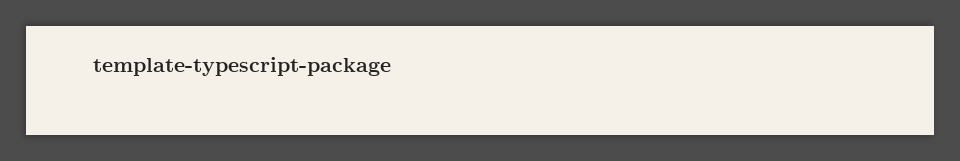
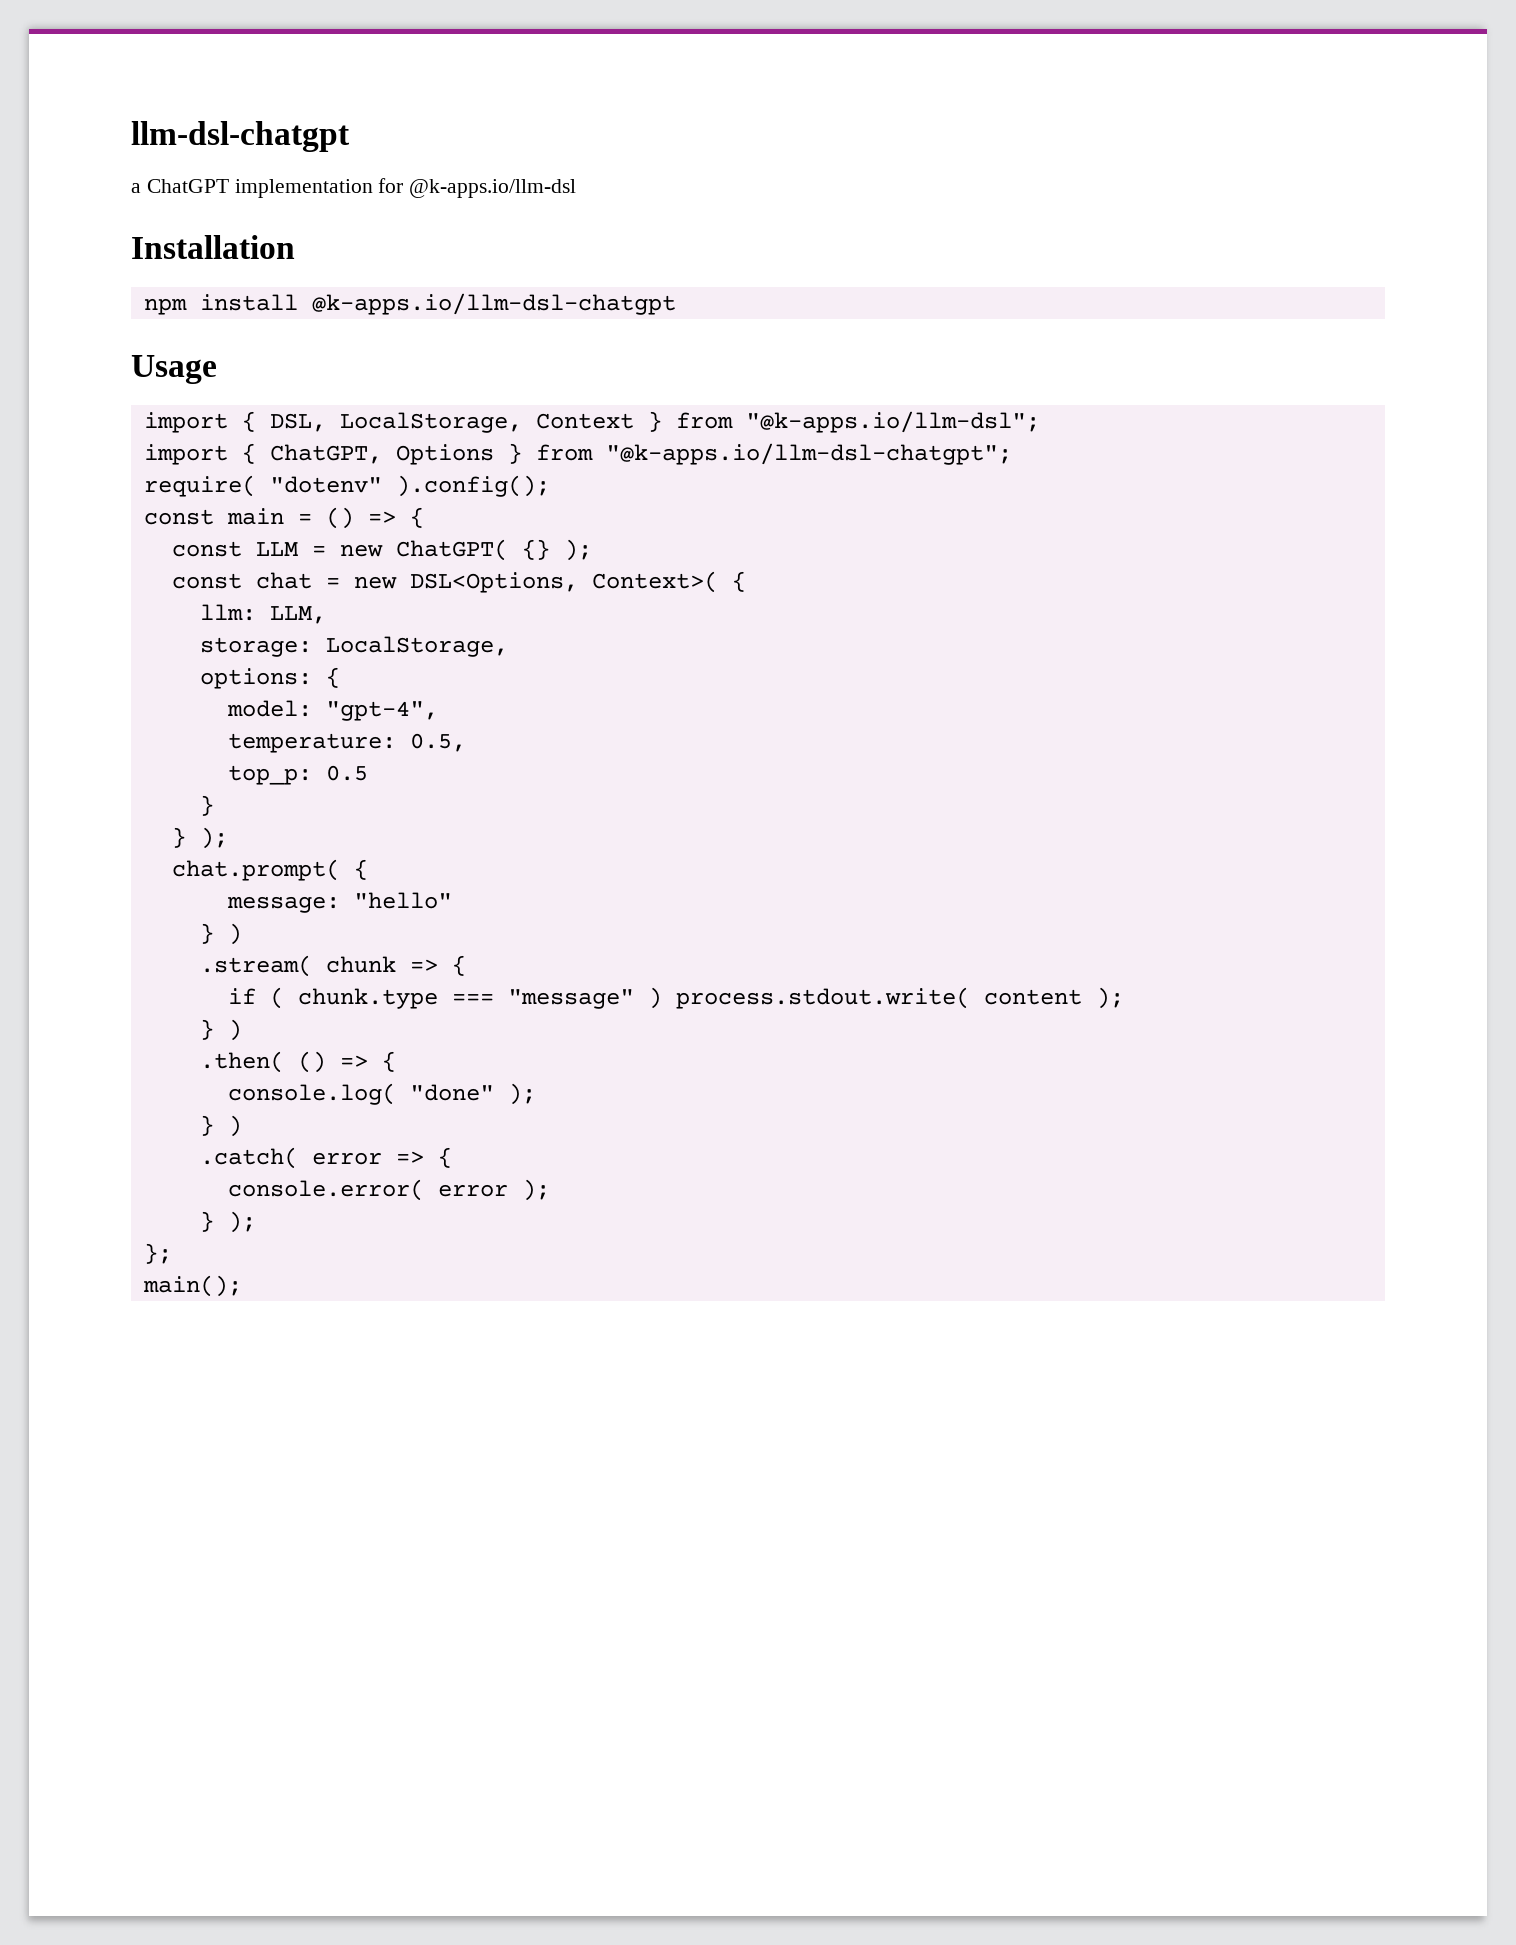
[93,57,391,76] template-typescript-package -> [131,121,350,152] [131,178,577,198] [131,235,295,259] [143,293,676,315] [131,355,217,384] [143,411,1040,433] [143,443,1012,465] [143,475,550,497] [143,507,424,529] [171,539,592,561] [171,571,746,593] [199,604,326,624] [199,636,508,657] [199,667,340,689] [226,700,438,721] [227,733,466,753] [227,765,368,785] [199,795,214,816] [171,827,228,849] [171,859,368,881] [226,892,452,913] [199,923,242,945] [199,955,466,977] [227,987,1124,1009] [199,1019,242,1041] [199,1051,396,1073] [227,1083,536,1105] [199,1115,242,1137] [199,1147,452,1169] [227,1179,550,1201] [199,1211,256,1233] [143,1243,172,1264] [142,1275,242,1297] llm-dsl-chatgpt // a ChatGPT implementation for @k-apps.io/llm-dsl // Installation // npm install @k-apps.io/llm-dsl-chatgpt // Usage // import { DSL, LocalStorage, Context } from "@k-apps.io/llm-dsl"; // import { ChatGPT, Options } from "@k-apps.io/llm-dsl-chatgpt"; // require( "dotenv" ).config(); // const main = () => { // const LLM = new ChatGPT( {} ); // const chat = new DSL<Options, Context>( { // llm: LLM, // storage: LocalStorage, // options: { // model: "gpt-4", // temperature: 0.5, // top_p: 0.5 // } // } ); // chat.prompt( { // message: "hello" // } ) // .stream( chunk => { // if ( chunk.type === "message" ) process.stdout.write( content ); // } ) // .then( () => { // console.log( "done" ); // } ) // .catch( error => { // console.error( error ); // } ); // }; // main();

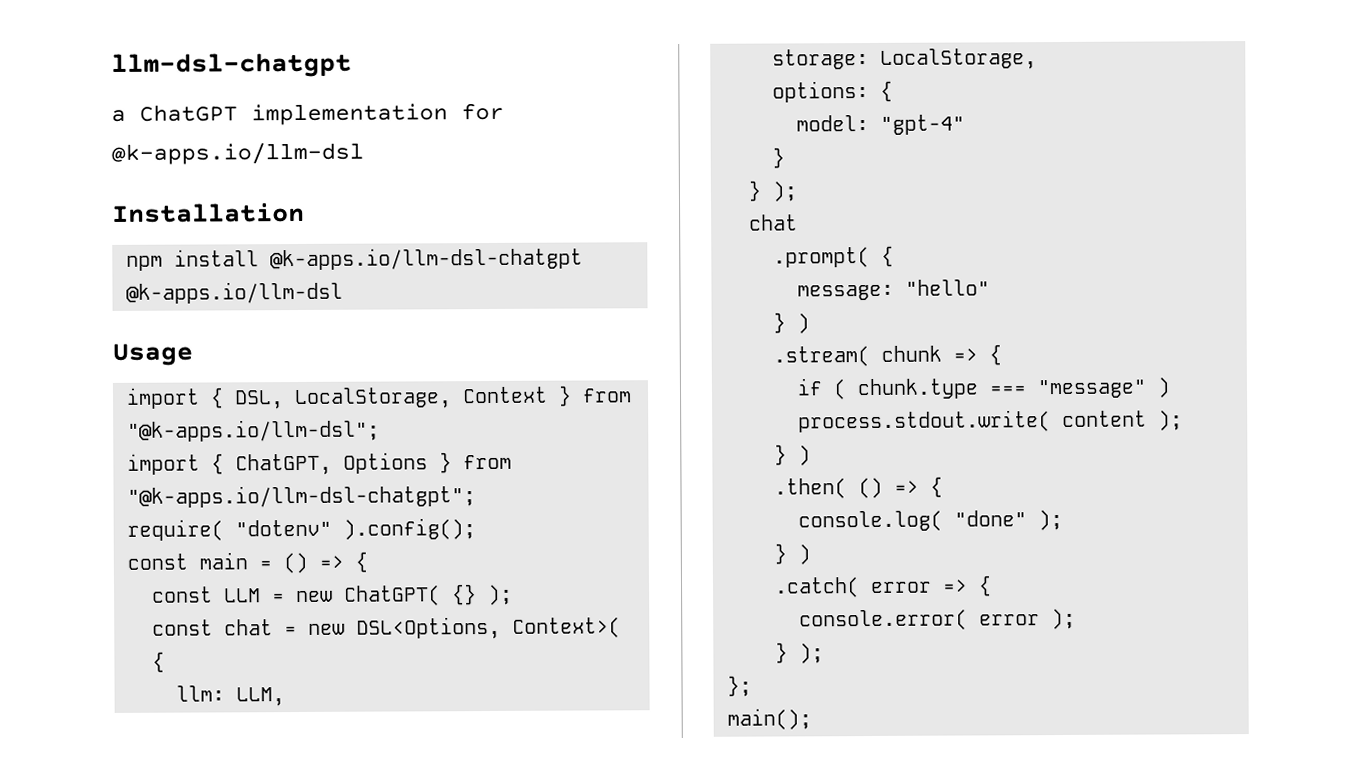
(676, 304) none -> [126,281,344,304] @k-apps.io/llm-dsl
[325,701,438,721] [227,733,466,753] [227,765,368,785] "gpt-4", // temperature: 0.5, // top_p: 0.5 -> [880,114,966,135] "gpt-4"
[171,859,340,881] chat.prompt( -> [749,214,799,231] [773,247,871,268] chat // .prompt(

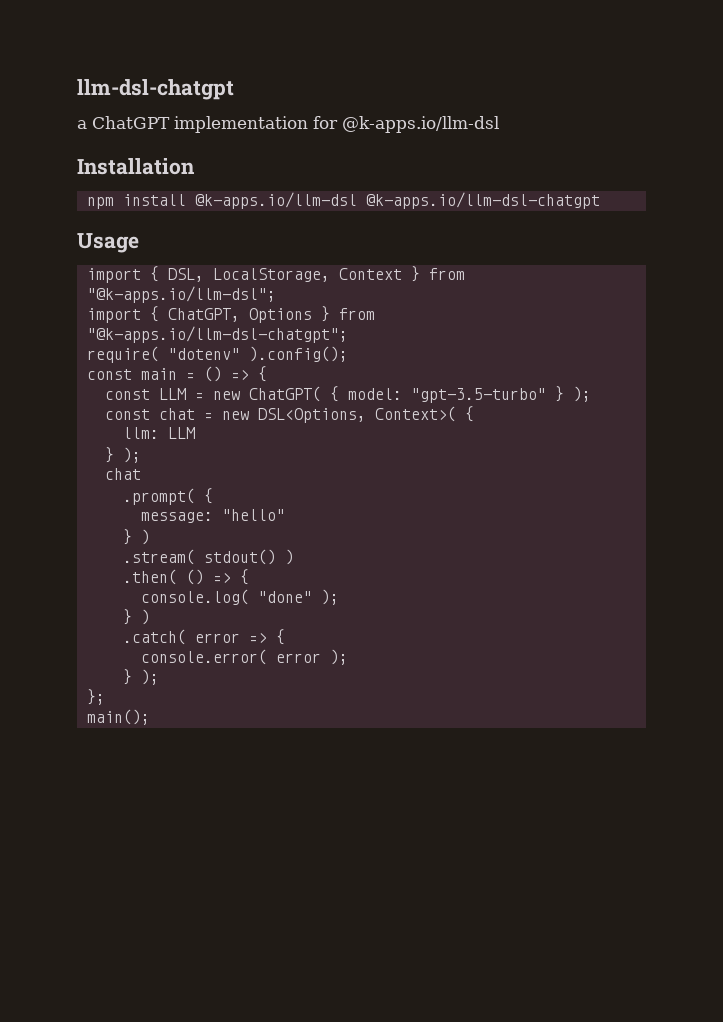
(260, 258) none -> [194,192,357,209] @k-apps.io/llm-dsl
[126,281,344,304] @k-apps.io/llm-dsl -> (600, 200) none
[452,584,478,606] {} -> [329,386,564,403] { model: "gpt-3.5-turbo" }
[236,687,286,707] [772,48,1038,70] [772,80,894,103] [796,114,966,135] [772,147,786,169] LLM, // storage: LocalStorage, // options: { // model: "gpt-4" // } -> [167,427,195,439] LLM
[881,344,1003,366] [797,377,1172,400] [798,410,1184,433] [774,444,788,466] chunk => { // if ( chunk.type === "message" ) process.stdout.write( content ); // } -> [203,549,276,565] stdout()

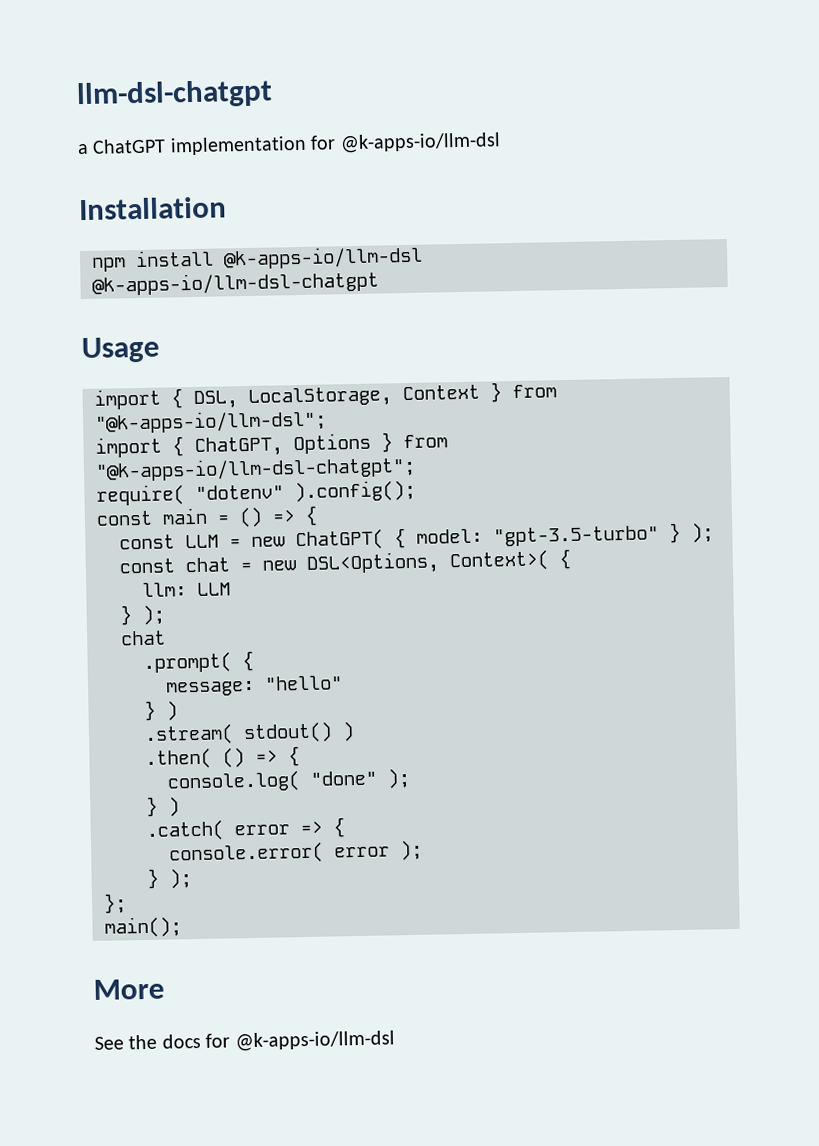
[342,116,499,133] @k-apps.io/llm-dsl -> [339,132,501,154] @k-apps-io/llm-dsl
[194,192,600,209] @k-apps.io/llm-dsl @k-apps.io/llm-dsl-chatgpt -> [223,245,423,270] [92,270,379,296] @k-apps-io/llm-dsl @k-apps-io/llm-dsl-chatgpt
[86,286,276,303] "@k-apps.io/llm-dsl"; -> [94,409,327,434] "@k-apps-io/llm-dsl";
[86,326,348,343] "@k-apps.io/llm-dsl-chatgpt"; -> [95,455,416,482] "@k-apps-io/llm-dsl-chatgpt";
(150, 717) none -> [93,978,165,1000] [94,1030,395,1052] // More // See the docs for @k-apps-io/llm-dsl

